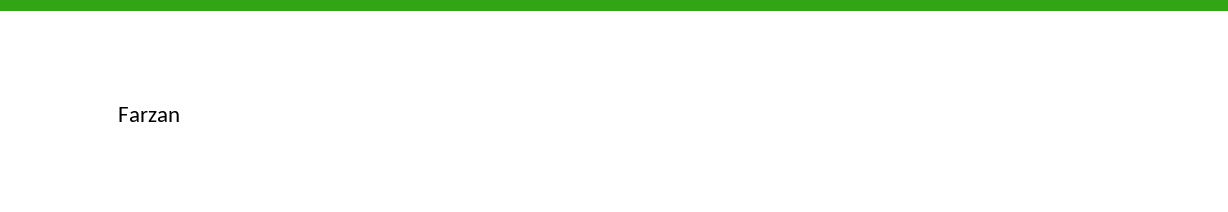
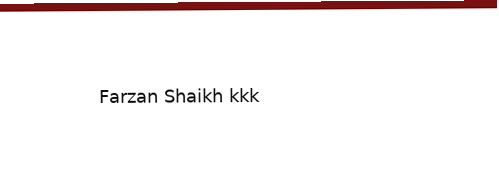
(180, 114) none -> [162,87,261,103] Shaikh kkk

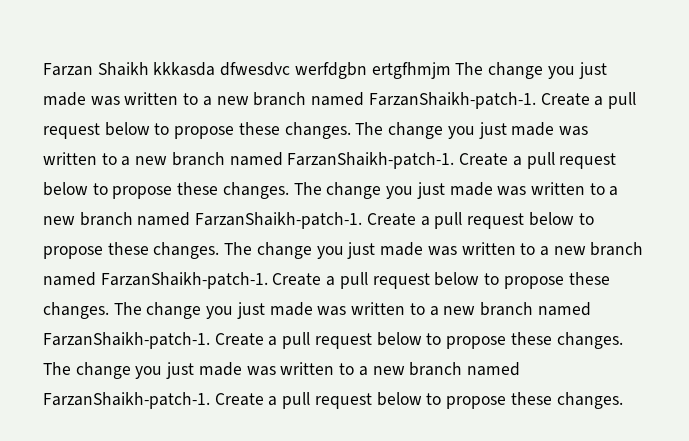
[227,87,261,103] kkk -> [153,62,607,79] [43,92,636,109] [43,122,588,139] [43,152,617,169] [43,182,619,199] [43,212,594,229] [43,242,644,259] [43,272,610,289] [43,302,591,319] [43,332,623,349] [43,362,520,379] [43,392,623,409] kkkasda dfwesdvc werfdgbn ertgfhmjm The change you just made was written to a new branch named FarzanShaikh-patch-1. Create a pull request below to propose these changes. The change you just made was written to a new branch named FarzanShaikh-patch-1. Create a pull request below to propose these changes. The change you just made was written to a new branch named FarzanShaikh-patch-1. Create a pull request below to propose these changes. The change you just made was written to a new branch named FarzanShaikh-patch-1. Create a pull request below to propose these changes. The change you just made was written to a new branch named FarzanShaikh-patch-1. Create a pull request below to propose these changes. The change you just made was written to a new branch named FarzanShaikh-patch-1. Create a pull request below to propose these changes.

